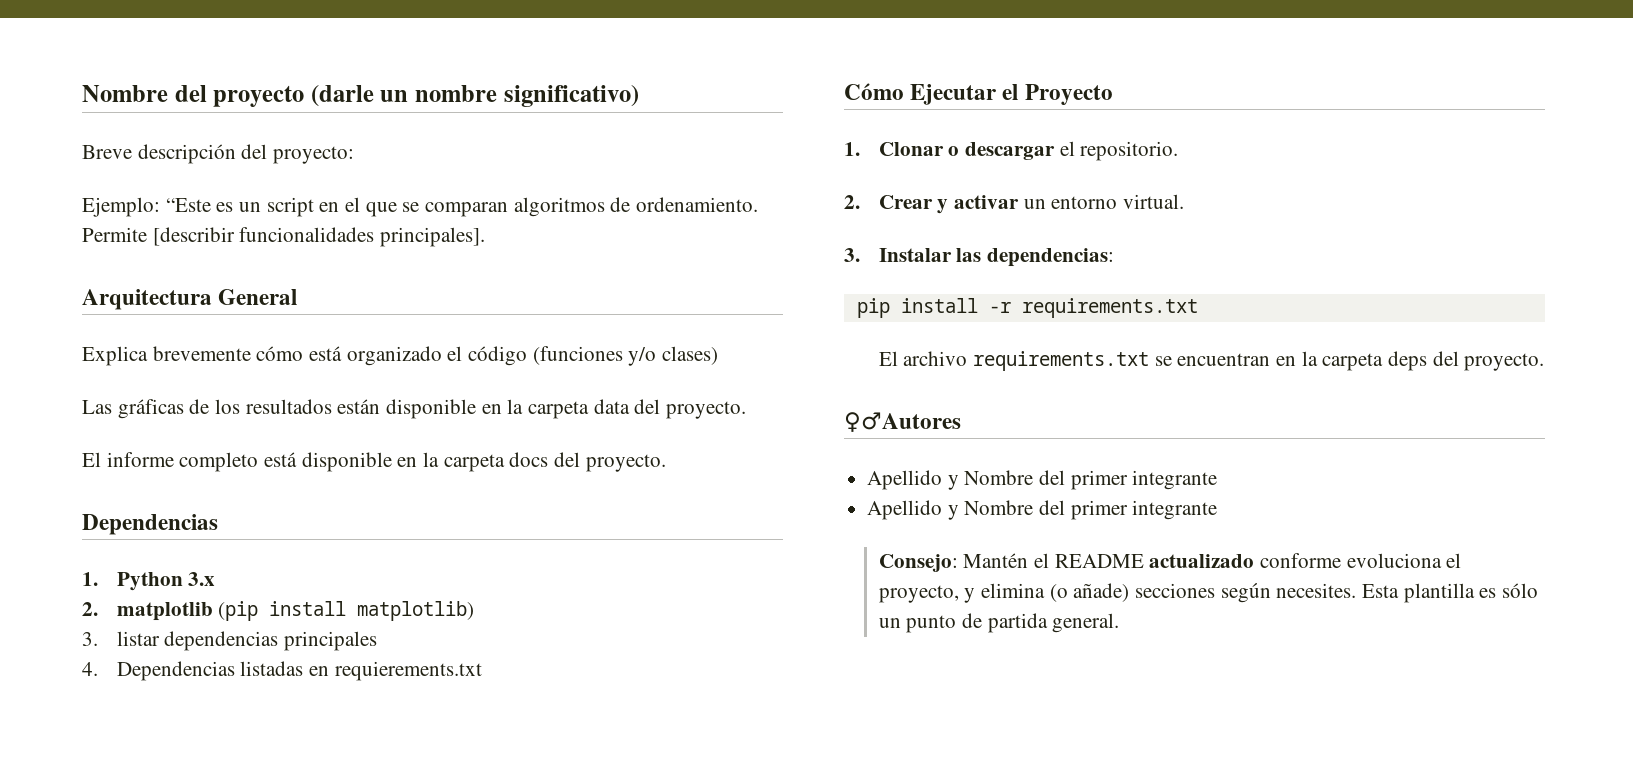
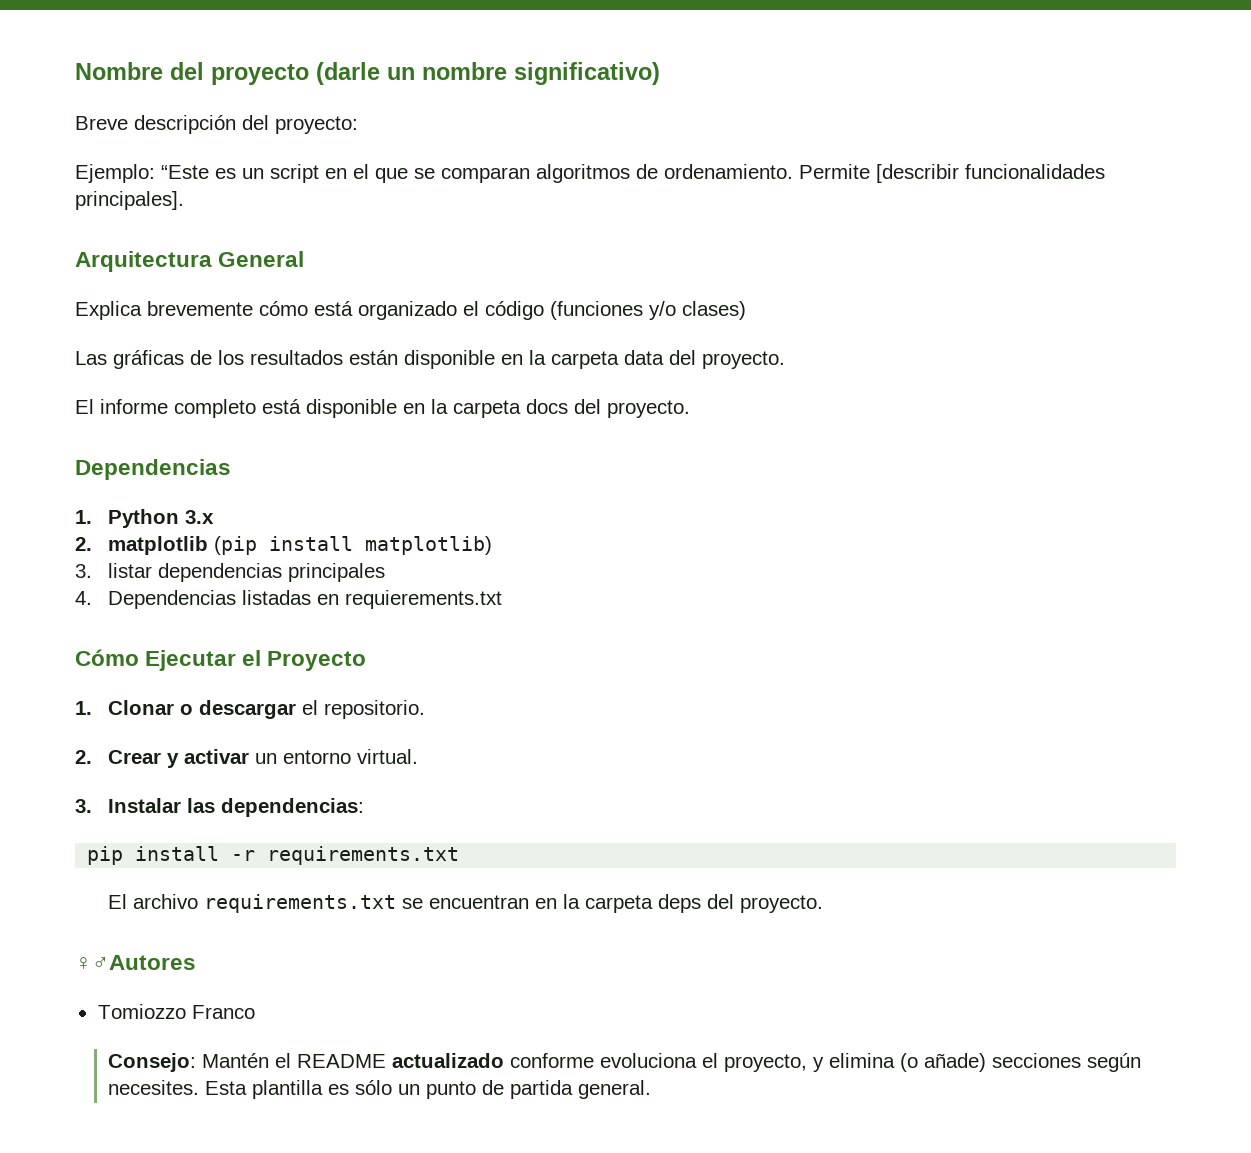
[867,470,1218,490] [867,500,1218,520] Apellido y Nombre del primer integrante // Apellido y Nombre del primer integrante -> [97,1004,255,1019] Tomiozzo Franco

